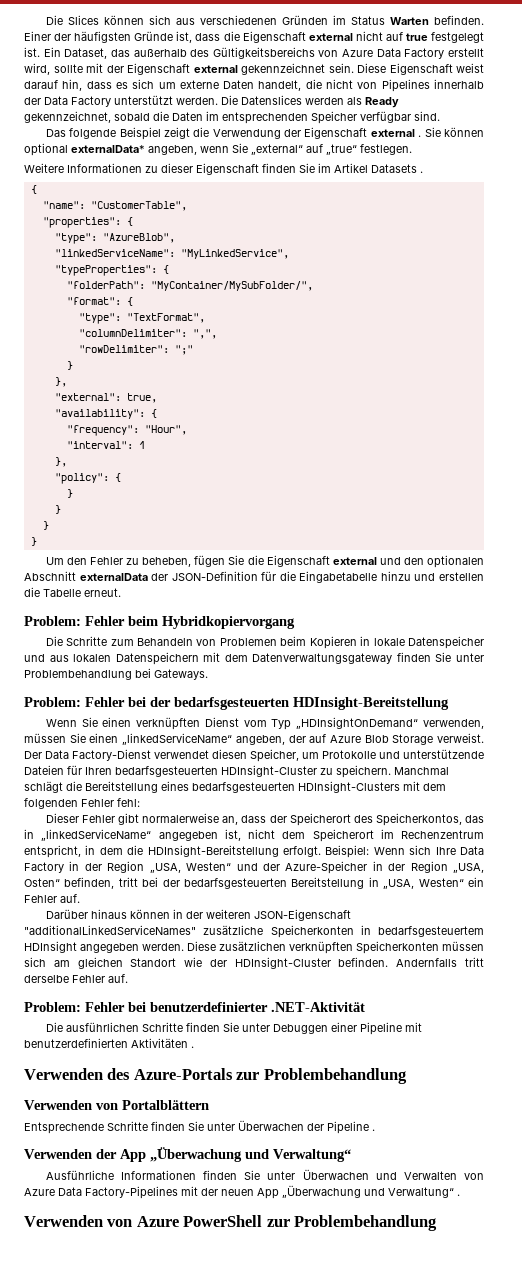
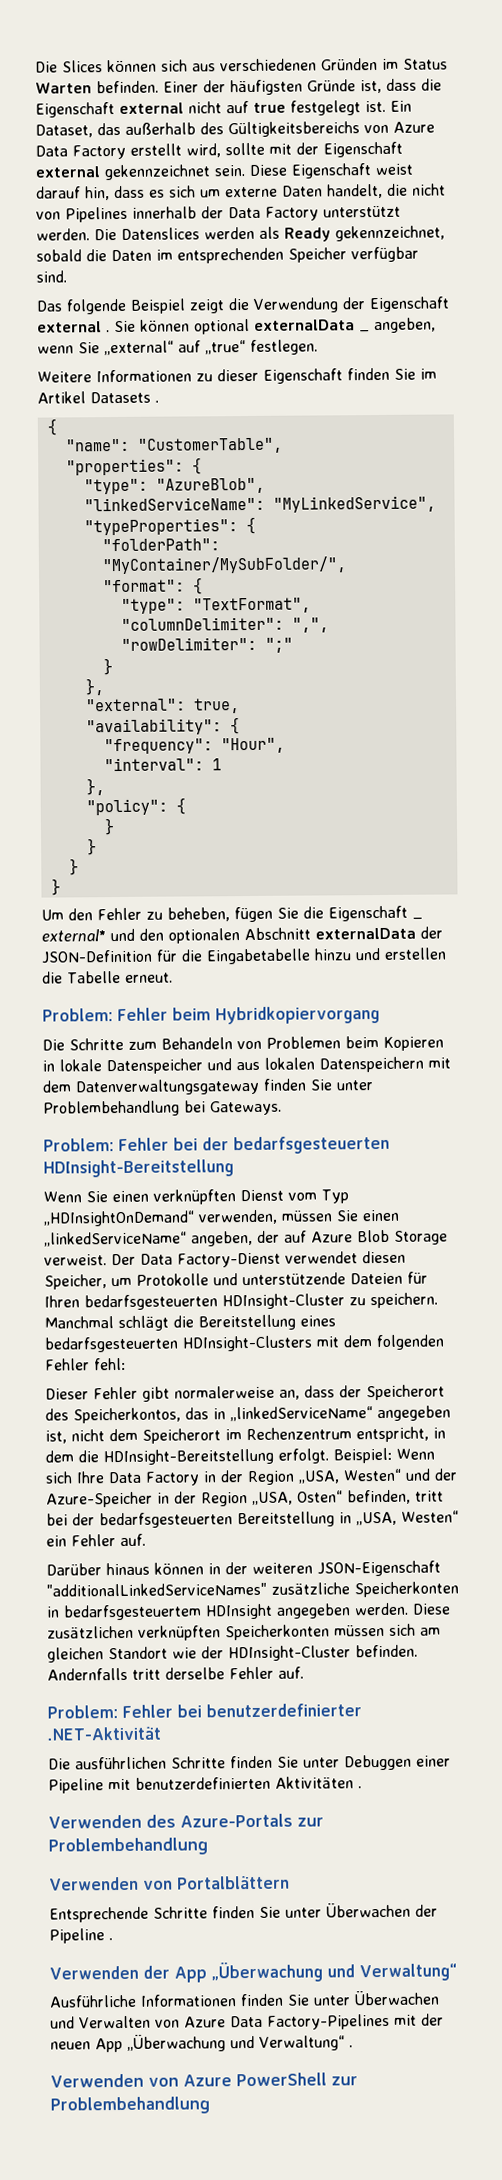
[71,145,145,153] externalData* -> [254,319,370,333] externalData _
[332,557,377,565] external -> [412,917,423,920] [41,929,106,942] _ external*

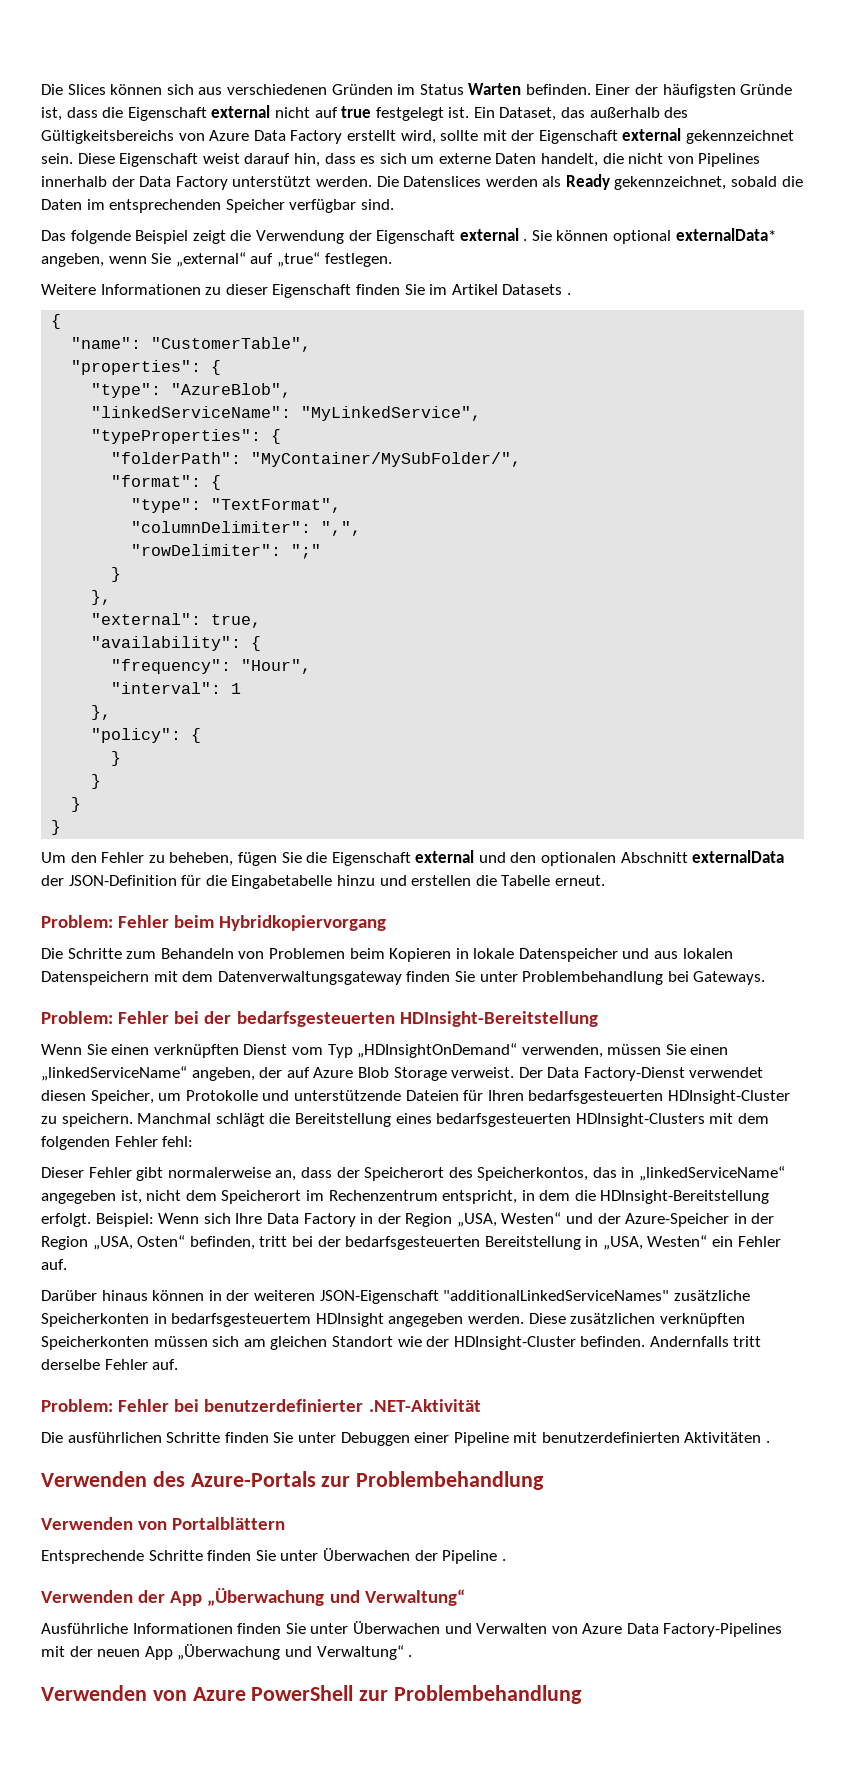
[254,319,370,333] externalData _ -> [675,228,776,241] externalData*
[412,917,423,920] [41,929,106,942] _ external* -> [415,850,475,863] external

